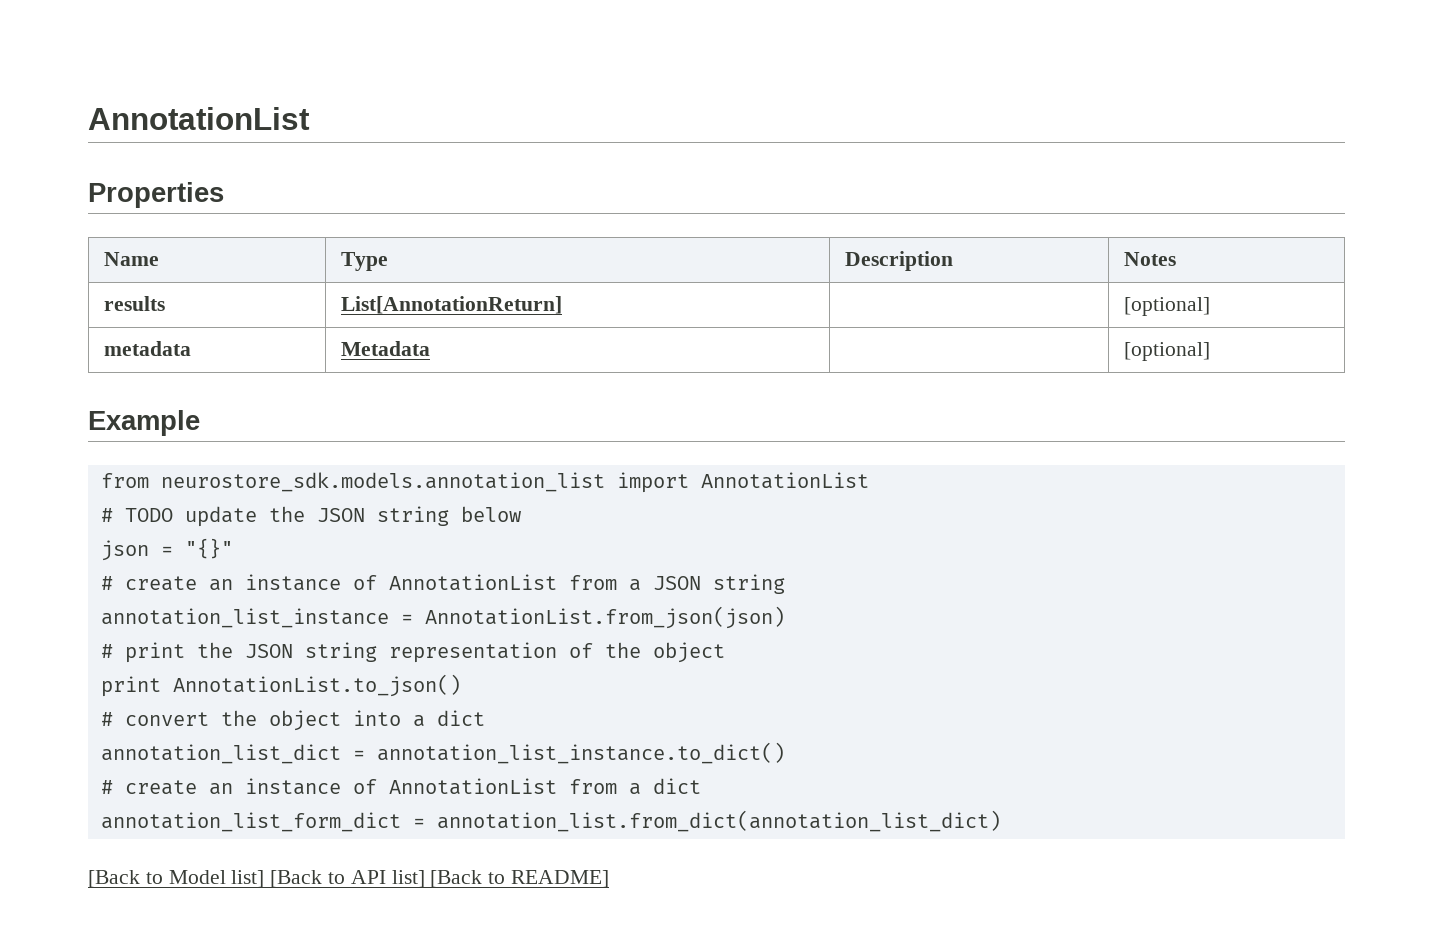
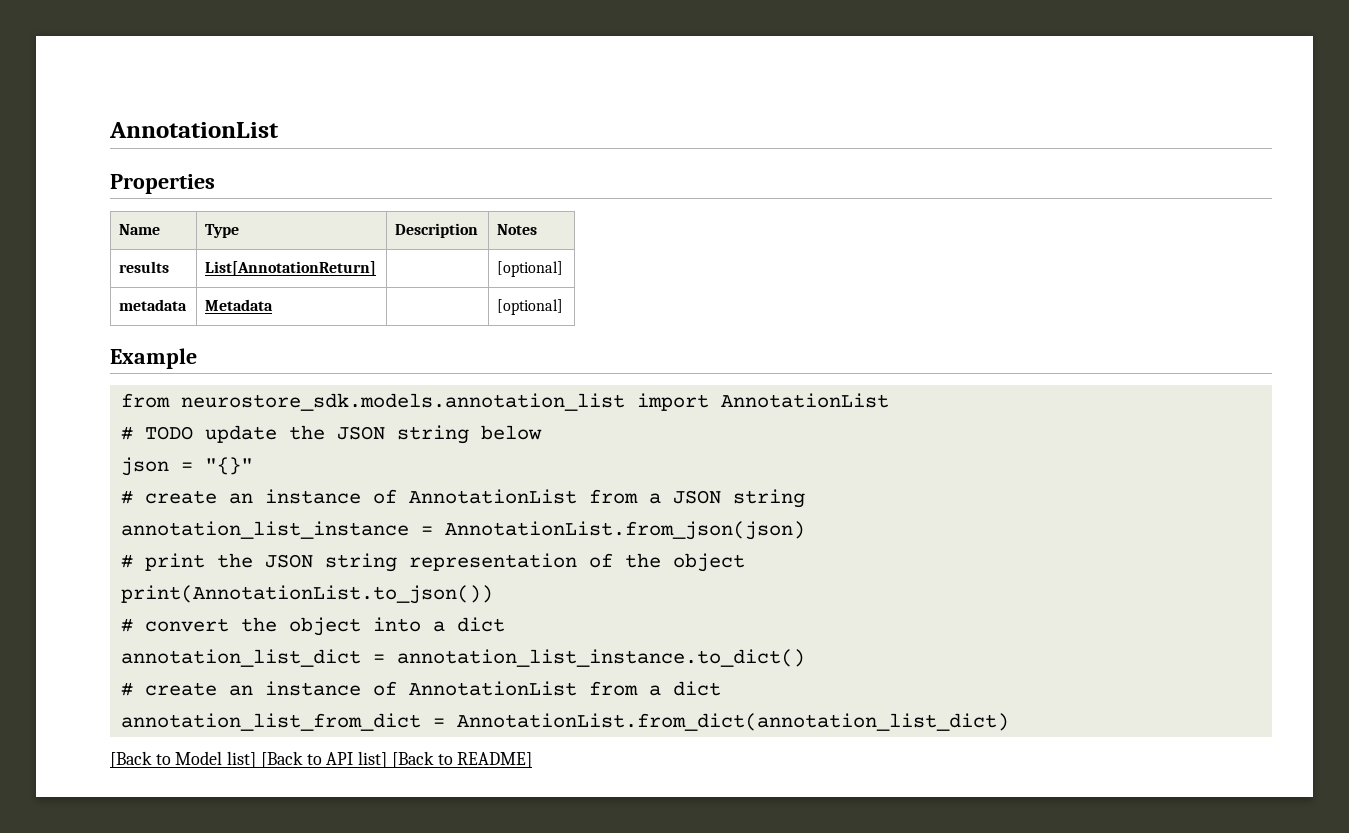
[100,674,461,697] print AnnotationList.to_json() -> [120,585,493,604] print(AnnotationList.to_json())
[100,810,1001,832] annotation_list_form_dict = annotation_list.from_dict(annotation_list_dict) -> [120,713,1009,731] annotation_list_from_dict = AnnotationList.from_dict(annotation_list_dict)

